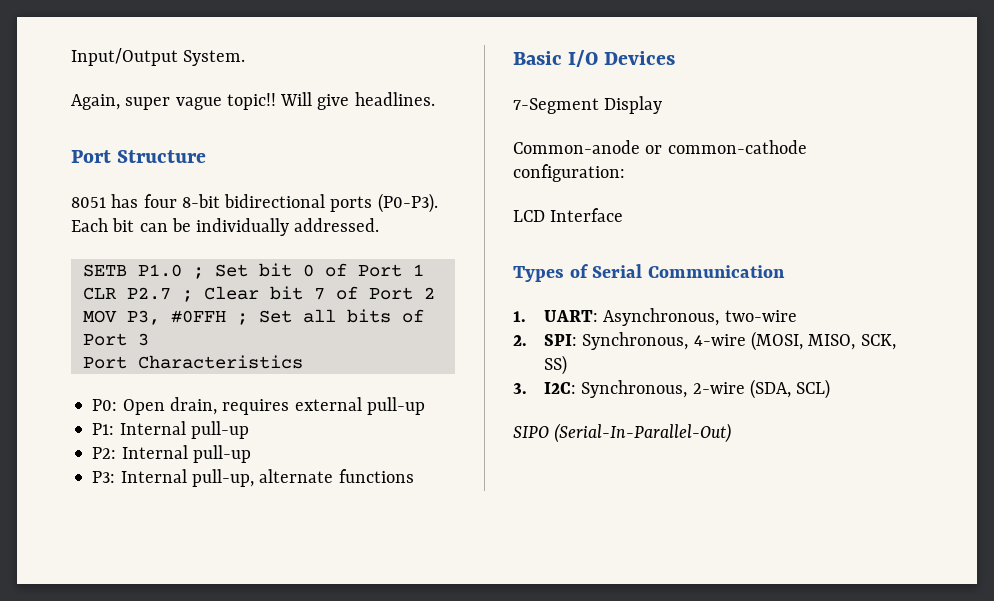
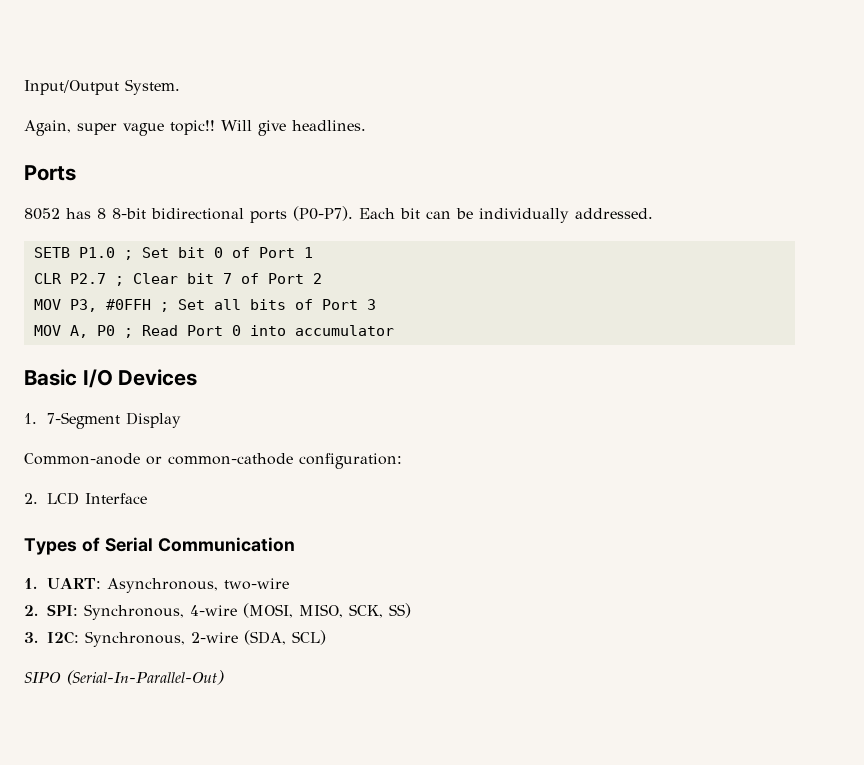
[71,150,207,163] [71,194,177,208] Port Structure // 8051 has four -> [24,165,76,181] [24,208,106,220] Ports // 8052 has 8
[377,193,438,213] (P0-P3). -> [293,206,353,221] (P0-P7).
[82,355,303,369] [92,397,425,415] [92,421,249,439] [92,445,251,463] [92,469,414,487] Port Characteristics // P0: Open drain, requires external pull-up // P1: Internal pull-up // P2: Internal pull-up // P3: Internal pull-up, alternate functions -> [33,325,394,338] MOV A, P0 ; Read Port 0 into accumulator
(676, 58) none -> [24,413,37,424] 1.
(625, 173) none -> [24,493,38,504] 2.

